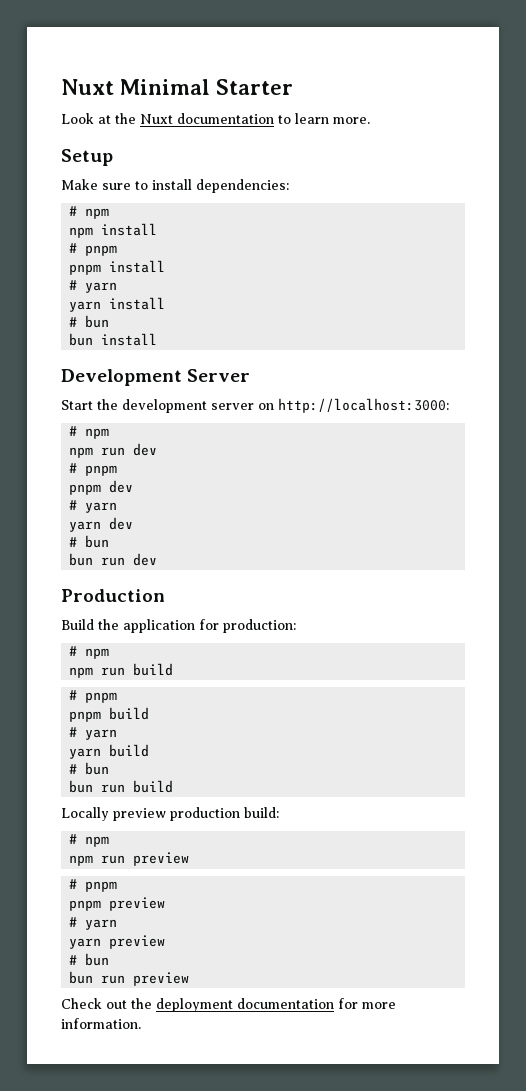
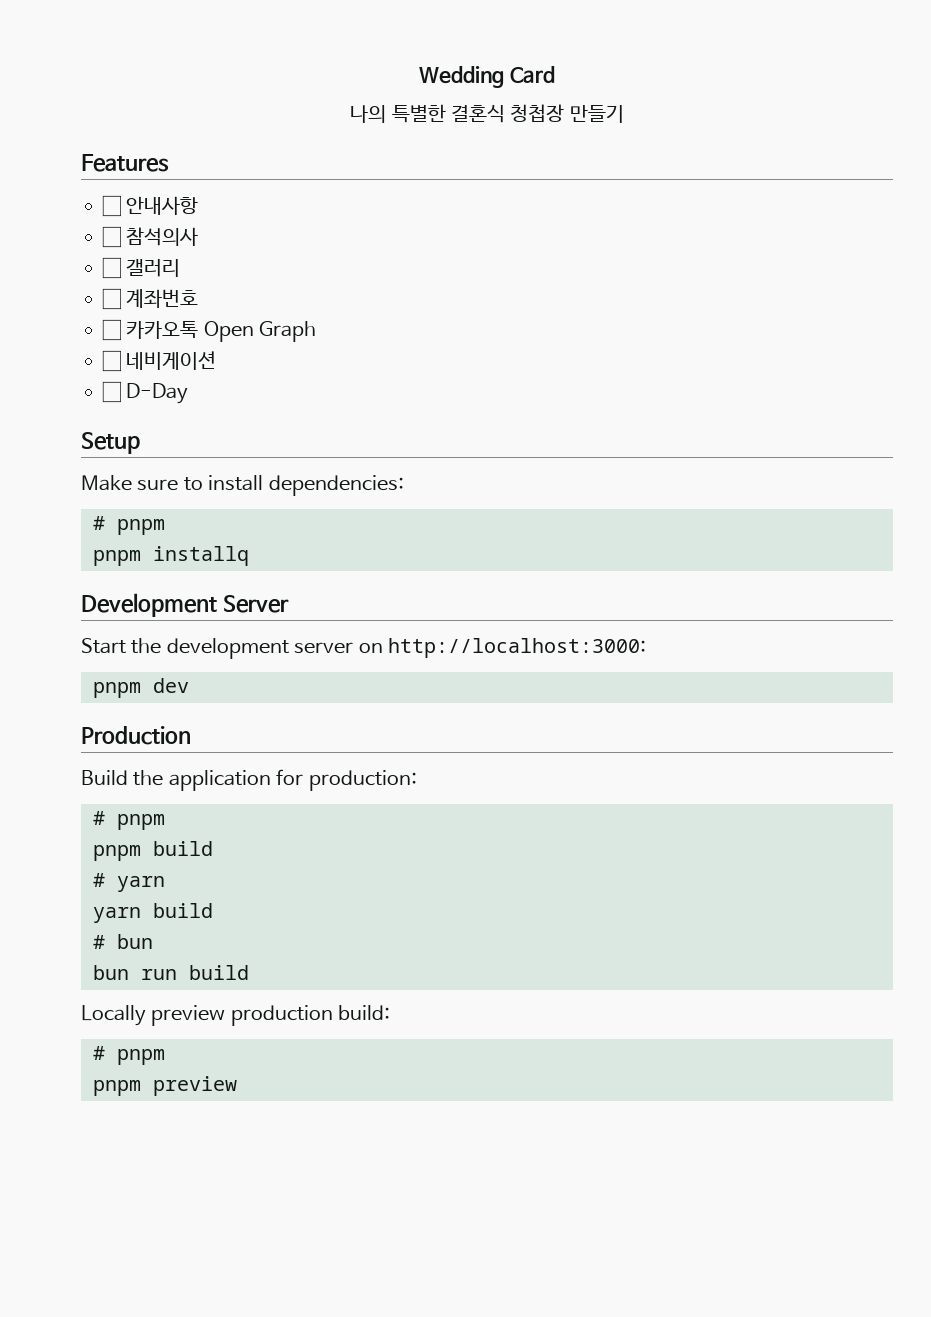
[61,79,293,95] [61,113,370,124] Nuxt Minimal Starter // Look at the Nuxt documentation to learn more. -> [419,66,555,88] [350,104,624,123] [81,154,169,172] [102,195,199,217] [102,226,199,248] [102,257,181,279] [102,288,199,310] [102,319,317,342] [102,350,217,372] [102,381,189,404] Wedding Card // 나의 특별한 결혼식 청첩장 만들기 // Features // ☐ 안내사항 // ☐ 참석의사 // ☐ 갤러리 // ☐ 계좌번호 // ☐ 카카오톡 Open Graph // ☐ 네비게이션 // ☐ D-Day
[69,206,110,219] [69,223,158,238] [69,243,118,256] [69,260,166,275] [69,280,118,293] [69,297,166,312] [69,315,110,328] [69,333,158,346] // # npm // npm install // # pnpm // pnpm install // # yarn // yarn install // # bun // bun install -> [93,516,165,535] [93,546,249,566] // # pnpm // pnpm installq
[69,426,110,439] [69,443,158,458] [69,463,118,476] [69,480,134,495] [69,500,118,513] [69,517,134,532] [69,535,110,548] [69,553,126,566] # npm // npm run dev // # pnpm // pnpm dev // # yarn // yarn dev // # bun // bun run -> [93,682,141,698] pnpm
[69,646,110,659] [69,663,174,678] // # npm // npm run build -> (417, 780) none
[69,834,110,847] [69,852,190,866] // # npm // npm run preview -> (391, 1012) none
[69,917,118,930] [69,935,166,949] [69,953,110,966] [69,971,190,986] [61,998,396,1012] [61,1018,141,1029] // # yarn // yarn preview // # bun // bun run preview // Check out the deployment documentation for more information. -> (237, 1086) none

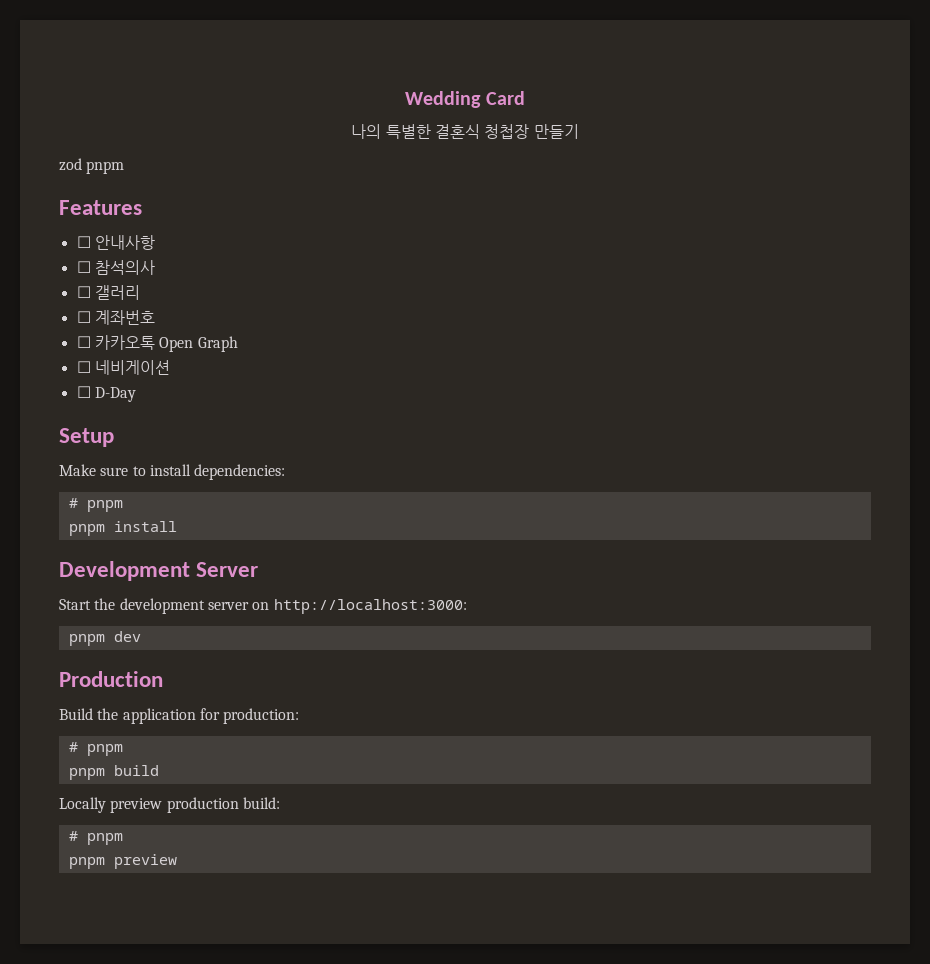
(624, 114) none -> [59,158,125,174] // zod pnpm
[153,546,249,566] installq -> [113,521,177,532] install
[93,873,165,892] [93,903,213,923] [93,934,153,949] [93,965,249,980] // # yarn // yarn build // # bun // bun run build -> (159, 770) none

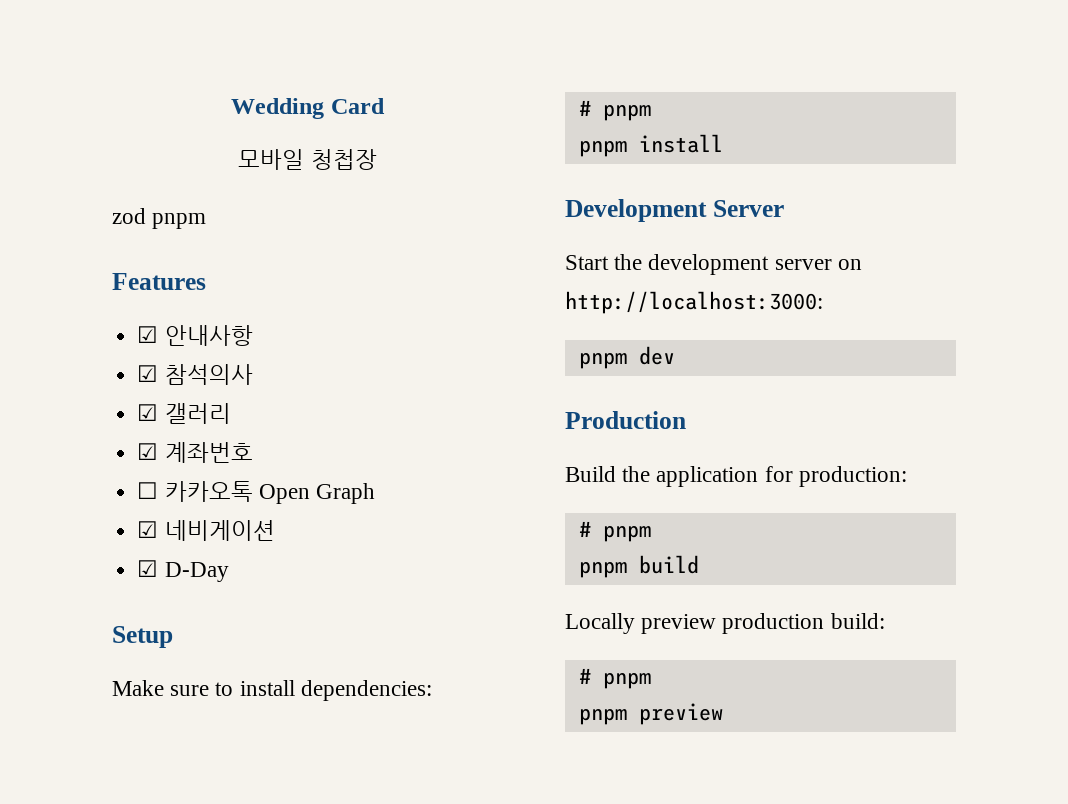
[351,124,480,139] 나의 특별한 결혼식 -> [238,149,305,170] 모바일
[533,124,579,139] 만들기 -> (377, 159) none
[76,236,91,248] ☐ -> [137,326,159,343] ☑
[76,261,91,273] ☐ -> [137,365,159,382] ☑
[76,286,91,298] ☐ -> [137,404,159,421] ☑
[76,311,91,323] ☐ -> [137,443,159,460] ☑
[76,361,91,373] ☐ -> [137,521,159,538] ☑
[76,386,91,398] ☐ -> [137,560,159,577] ☑

